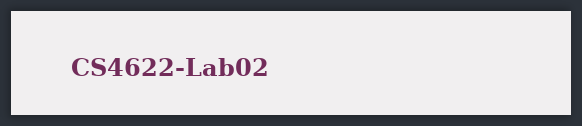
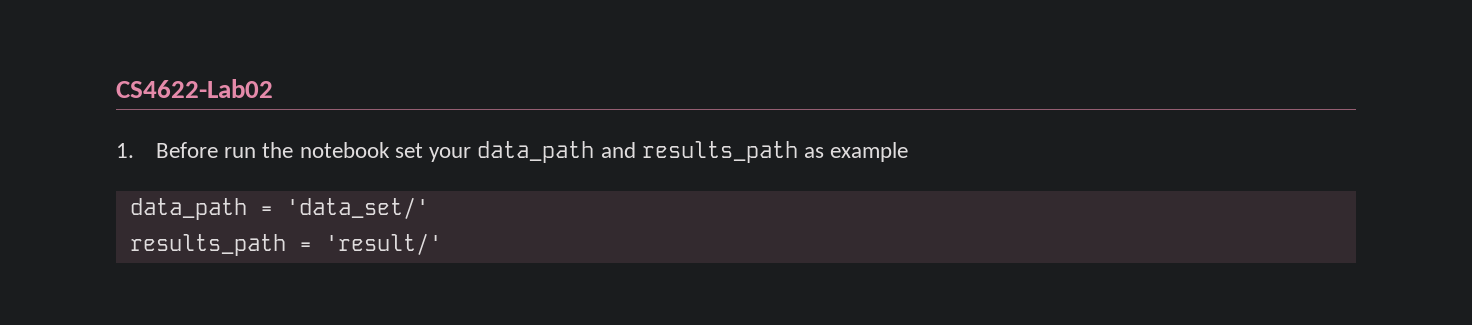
(269, 67) none -> [116,141,909,163] [129,197,429,220] [129,233,442,256] // 1. Before run the notebook set your data_path and results_path as example // data_path = 'data_set/' // results_path = 'result/'

